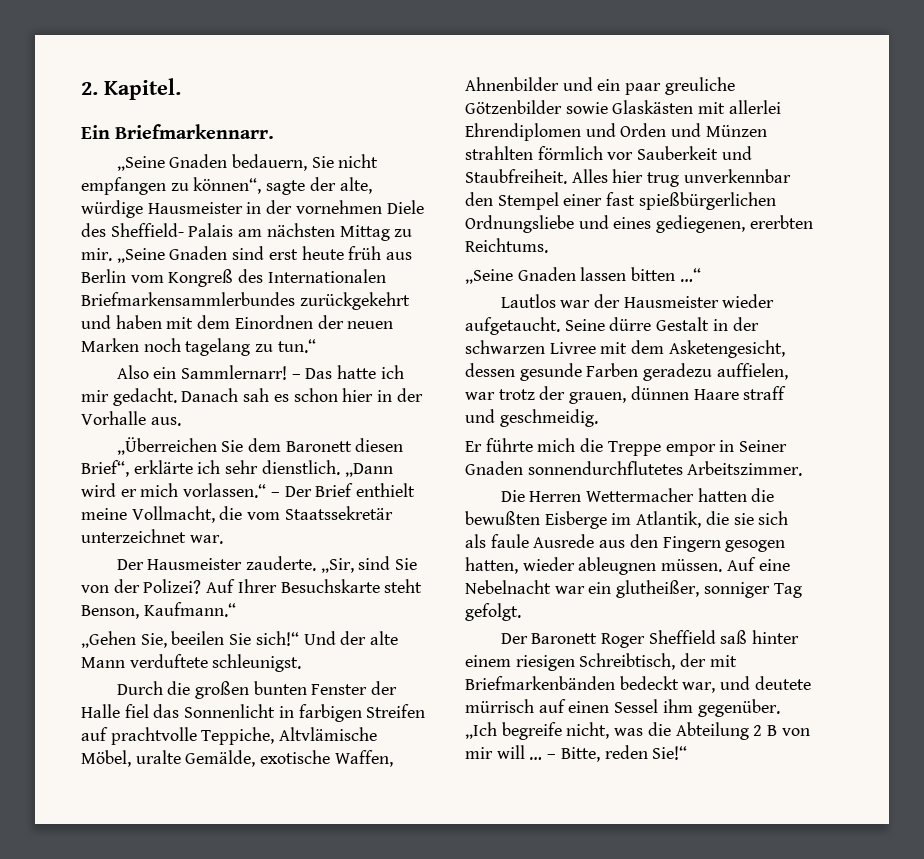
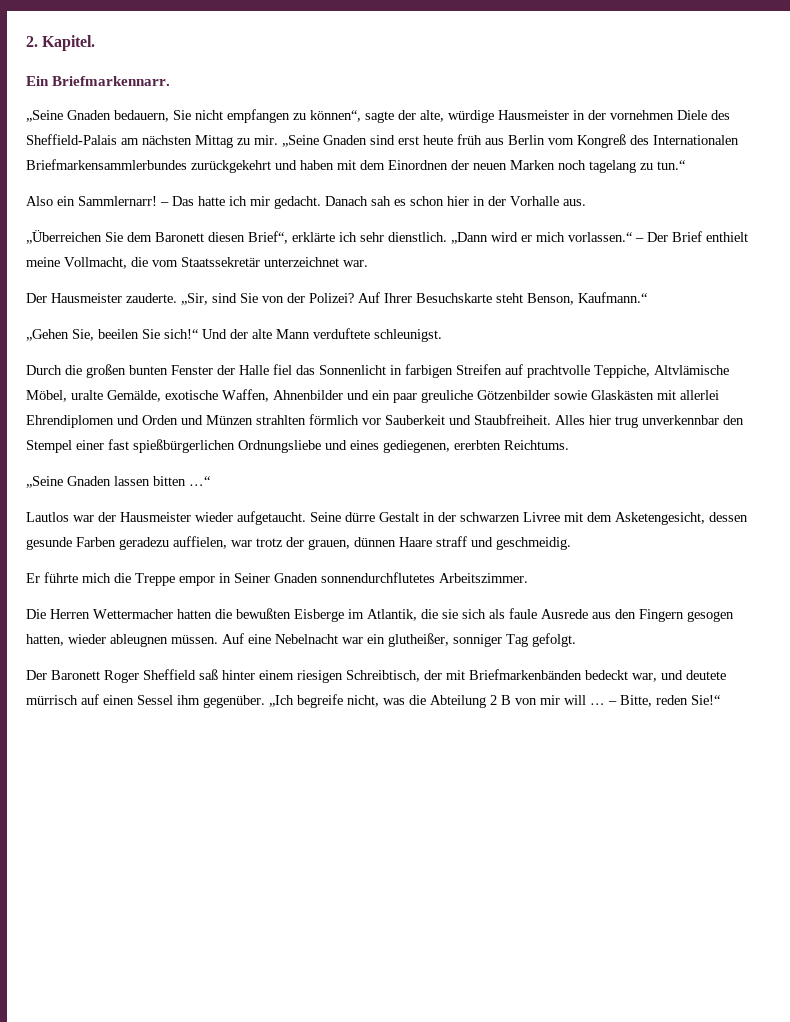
[110,223,234,237] Sheffield- Palais -> [26,134,117,145] Sheffield-Palais

